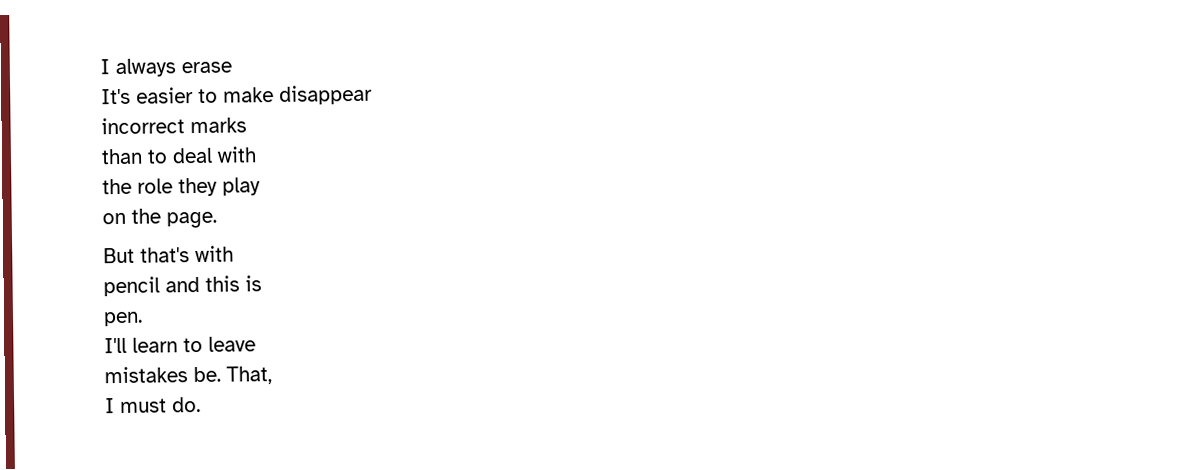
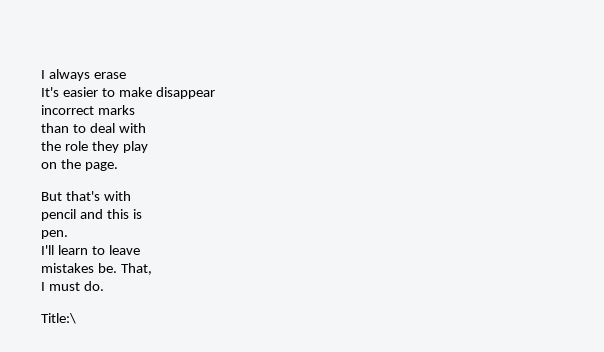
(201, 404) none -> [41,313,76,324] // Title:\

